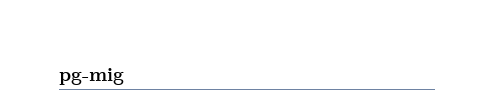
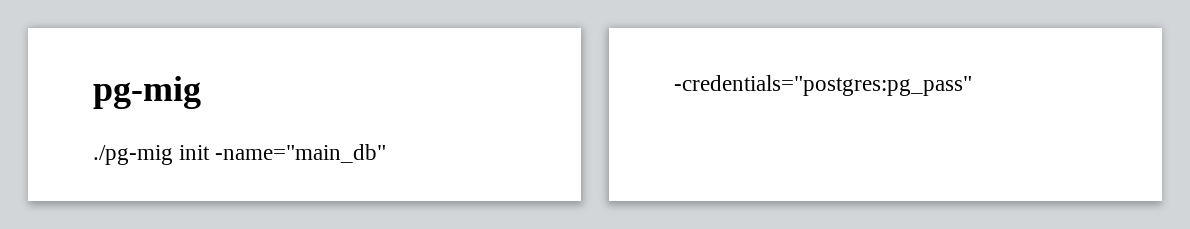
(124, 76) none -> [93,144,387,165] [674,75,972,96] // ./pg-mig init -name="main_db" -credentials="postgres:pg_pass"

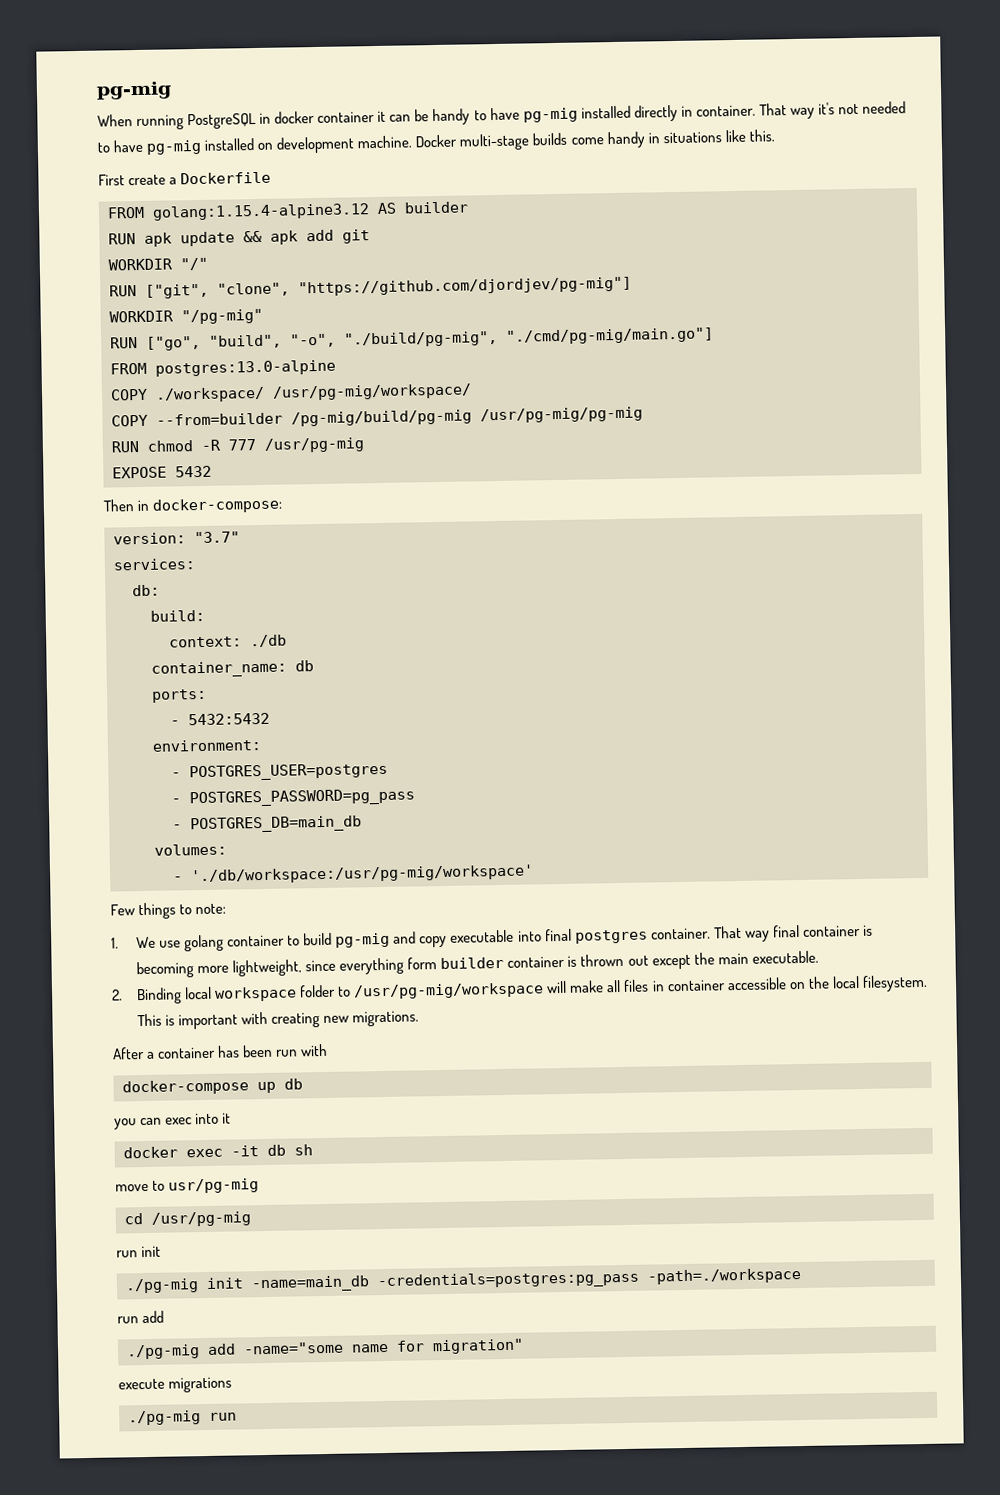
[93,144,387,165] [674,75,972,96] ./pg-mig init -name="main_db" -credentials="postgres:pg_pass" -> [97,101,907,131] [97,129,775,155] [98,171,272,186] [107,201,469,221] [108,229,370,247] [108,257,208,271] [109,276,632,299] [109,308,263,325] [110,327,714,351] [110,359,336,377] [110,383,472,403] [111,406,643,427] [111,437,365,453] [112,465,212,479] [103,497,284,514] [113,531,240,545] [113,558,195,571] [132,584,160,597] [150,609,205,622] [169,634,287,648] [151,660,314,678] [151,688,207,703] [170,712,270,726] [152,739,262,752] [171,762,388,782] [171,788,415,808] [172,815,362,834] [154,843,227,856] [173,864,534,885] [110,902,227,920] [111,924,873,952] [135,950,819,979] [112,974,928,1005] [136,1010,420,1030] [112,1043,329,1060] [122,1078,303,1096] [114,1112,232,1130] [123,1144,313,1159] [115,1178,260,1194] [124,1211,251,1227] [116,1245,162,1258] [125,1268,801,1294] [117,1310,165,1324] [126,1338,524,1360] [118,1376,233,1393] [128,1410,237,1426] When running PostgreSQL in docker container it can be handy to have pg-mig installed directly in container. That way it's not needed to have pg-mig installed on development machine. Docker multi-stage builds come handy in situations like this. // First create a Dockerfile // FROM golang:1.15.4-alpine3.12 AS builder // RUN apk update && apk add git // WORKDIR "/" // RUN ["git", "clone", "https://github.com/djordjev/pg-mig"] // WORKDIR "/pg-mig" // RUN ["go", "build", "-o", "./build/pg-mig", "./cmd/pg-mig/main.go"] // FROM postgres:13.0-alpine // COPY ./workspace/ /usr/pg-mig/workspace/ // COPY --from=builder /pg-mig/build/pg-mig /usr/pg-mig/pg-mig // RUN chmod -R 777 /usr/pg-mig // EXPOSE 5432 // Then in docker-compose: // version: "3.7" // services: // db: // build: // context: ./db // container_name: db // ports: // - 5432:5432 // environment: // - POSTGRES_USER=postgres // - POSTGRES_PASSWORD=pg_pass // - POSTGRES_DB=main_db // volumes: // - './db/workspace:/usr/pg-mig/workspace' // Few things to note: // 1. We use golang container to build pg-mig and copy executable into final postgres container. That way final container is becoming more lightweight, since everything form builder container is thrown out except the main executable. // 2. Binding local workspace folder to /usr/pg-mig/workspace will make all files in container accessible on the local filesystem. This is important with creating new migrations. // After a container has been run with // docker-compose up db // you can exec into it // docker exec -it db sh // move to usr/pg-mig // cd /usr/pg-mig // run init // ./pg-mig init -name=main_db -credentials=postgres:pg_pass -path=./workspace // run add // ./pg-mig add -name="some name for migration" // execute migrations // ./pg-mig run

